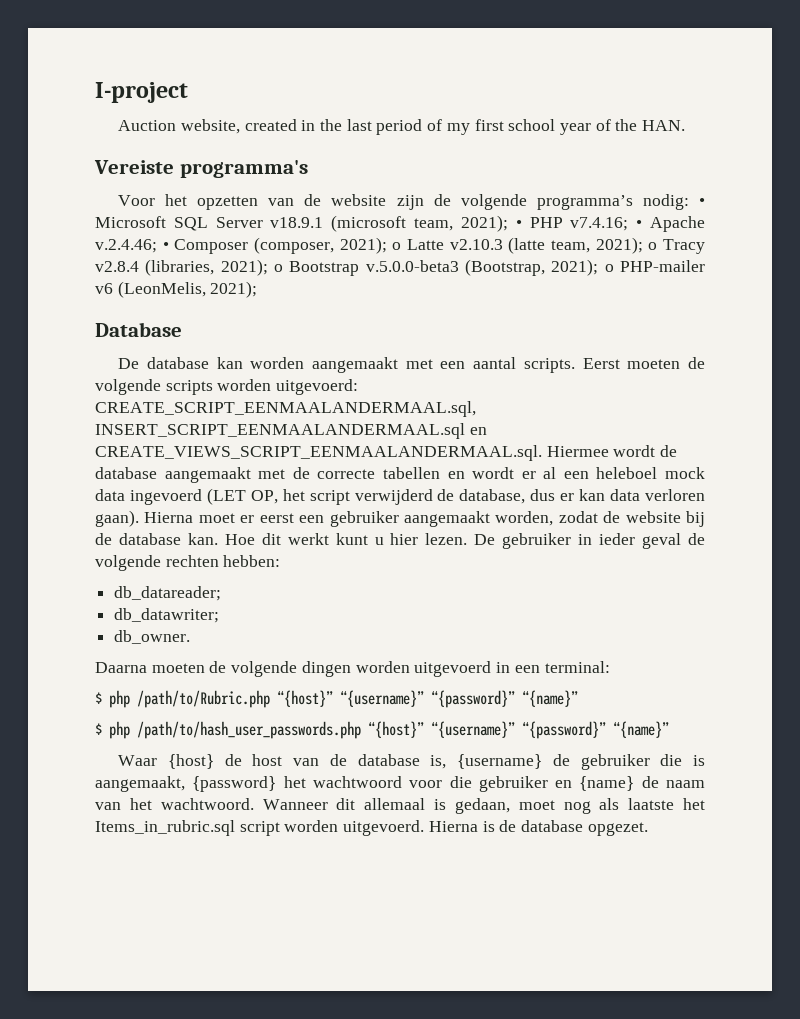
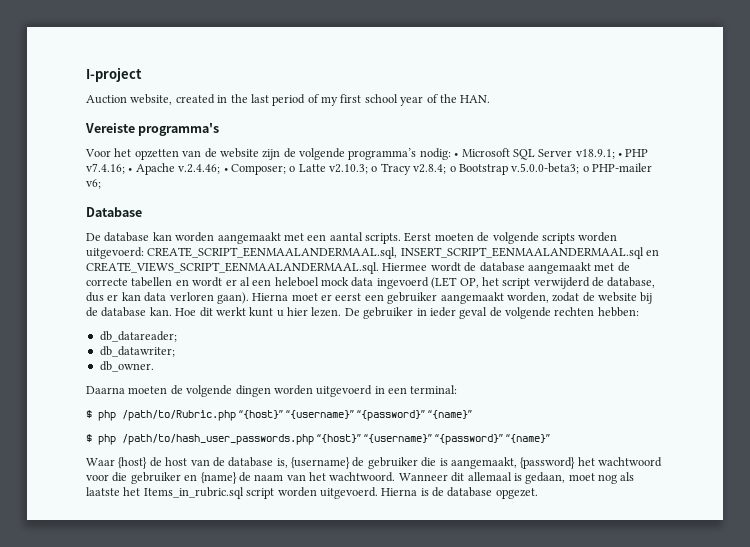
[270,215,508,232] v18.9.1 (microsoft team, 2021); -> [575,149,615,159] v18.9.1;
[174,237,705,254] [95,259,705,276] [95,281,258,298] Composer (composer, 2021); o Latte v2.10.3 (latte team, 2021); o Tracy v2.8.4 (libraries, 2021); o Bootstrap v.5.0.0-beta3 (Bootstrap, 2021); o PHP-mailer v6 (LeonMelis, 2021); -> [230,163,652,175] [86,179,101,189] Composer; o Latte v2.10.3; o Tracy v2.8.4; o Bootstrap v.5.0.0-beta3; o PHP-mailer v6;

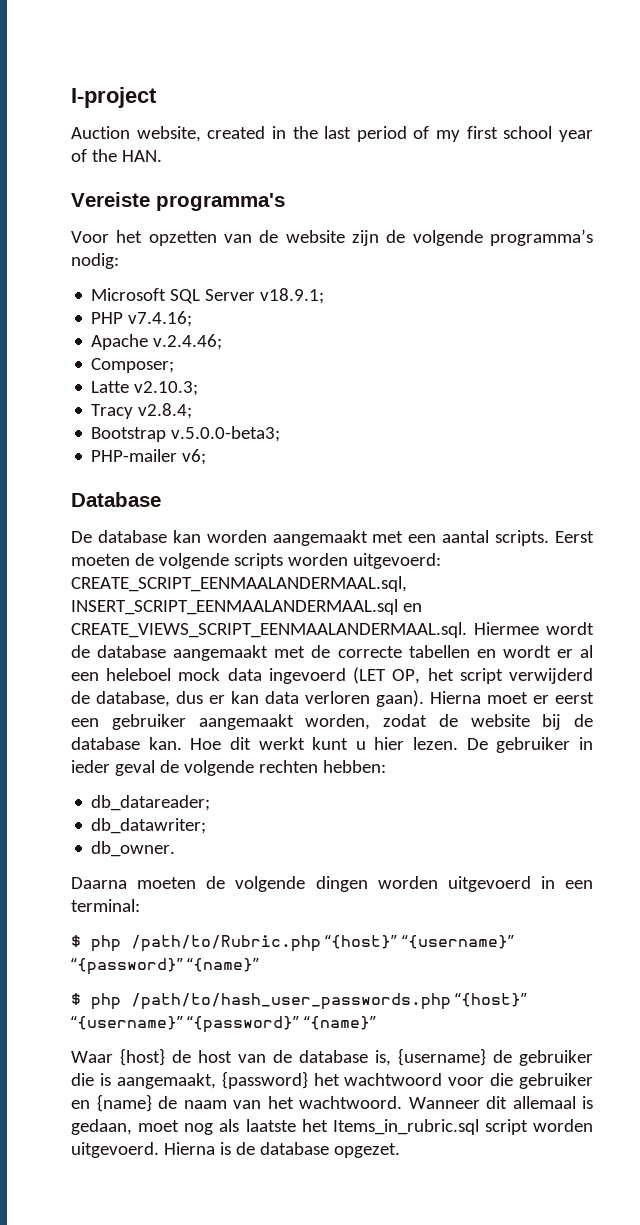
[454,153,459,157] • -> (119, 261) //
[618,153,622,157] • -> (325, 296) //
[128,168,133,172] • -> (193, 319) //
[223,168,228,172] • -> (223, 342) //
[289,166,296,172] o -> (175, 365) //
[371,166,378,172] o -> (199, 388) //
[449,166,456,172] o -> (193, 411) //
[582,166,589,172] o -> (281, 434) //

